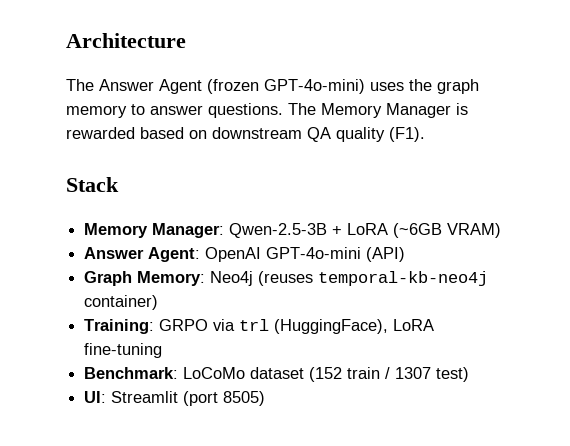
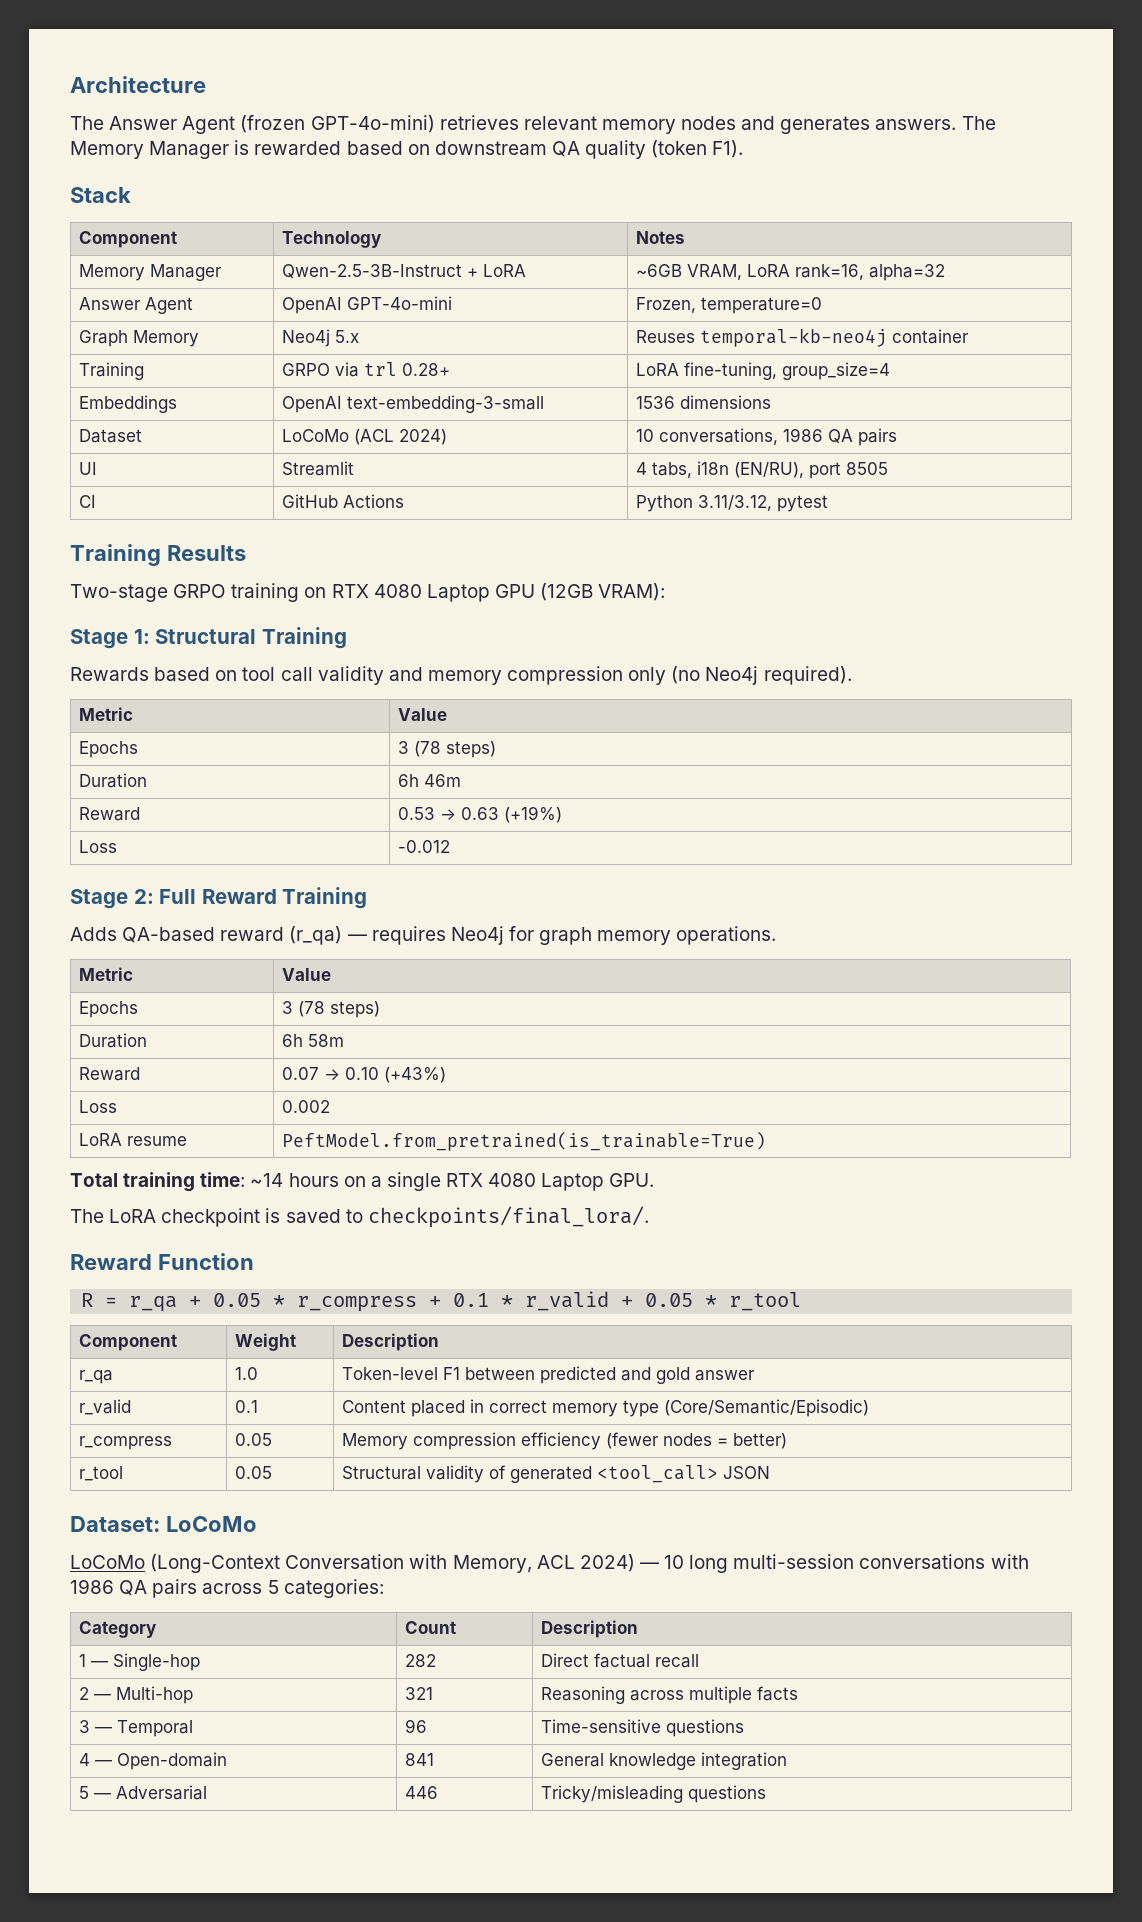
[370,79,479,94] [66,103,283,118] uses the graph memory to answer questions. -> [439,115,957,134] retrieves relevant memory nodes and generates answers.
[389,127,425,142] (F1). -> [651,140,744,158] (token F1).
[84,223,502,238] [84,247,406,262] [84,271,489,286] [84,295,159,310] [84,319,435,334] [84,343,163,358] [84,367,470,382] [84,391,266,406] // Memory Manager: Qwen-2.5-3B + LoRA (~6GB VRAM) // Answer Agent: OpenAI GPT-4o-mini (API) // Graph Memory: Neo4j (reuses temporal-kb-neo4j container) // Training: GRPO via trl (HuggingFace), LoRA fine-tuning // Benchmark: LoCoMo dataset (152 train / 1307 test) // UI: Streamlit (port 8505) -> [79,231,178,248] [282,231,382,248] [636,231,686,244] [79,264,223,281] [282,264,527,278] [636,264,946,281] [79,297,194,314] [282,296,453,314] [636,297,823,314] [79,330,200,347] [282,329,360,347] [636,328,970,347] [79,362,145,380] [282,362,451,377] [636,362,891,380] [79,395,178,413] [282,395,545,413] [636,395,772,409] [79,429,143,443] [282,429,448,445] [636,428,898,446] [79,462,98,475] [282,461,355,476] [636,461,889,479] [79,495,97,508] [282,494,405,508] [636,495,829,512] [70,544,246,566] [70,583,666,602] [70,627,347,649] [70,666,852,685] [79,707,134,721] [398,708,448,721] [79,741,139,758] [398,741,497,758] [79,773,148,788] [398,774,462,787] [79,807,141,821] [398,806,563,823] [79,840,118,853] [398,840,451,853] [70,887,368,909] [70,926,777,945] [79,967,134,981] [282,968,332,981] [79,1001,139,1018] [282,1001,381,1018] [79,1033,148,1048] [282,1034,345,1047] [79,1067,141,1081] [282,1067,447,1083] [79,1100,118,1113] [282,1100,331,1113] [79,1133,188,1146] [282,1131,767,1151] [70,1172,655,1192] [70,1206,649,1228] [70,1253,254,1270] [81,1291,802,1312] [79,1334,178,1351] [235,1333,297,1351] [342,1333,440,1351] [79,1370,114,1384] [235,1367,259,1380] [342,1366,756,1384] [79,1399,132,1415] [235,1400,259,1413] [342,1399,870,1417] [79,1436,173,1450] [235,1433,273,1446] [342,1432,788,1450] [79,1466,124,1481] [235,1466,273,1479] [342,1465,771,1483] [70,1516,257,1532] [70,1554,1029,1573] [70,1579,384,1598] [79,1621,157,1638] [405,1621,457,1634] [541,1620,639,1638] [79,1653,201,1671] [405,1654,437,1667] [541,1653,700,1668] [79,1686,194,1704] [405,1687,434,1700] [541,1686,799,1704] [79,1720,194,1737] [405,1719,428,1733] [541,1719,745,1737] [79,1752,228,1770] [405,1753,435,1766] [541,1752,788,1770] [79,1785,208,1800] [405,1786,439,1799] [541,1785,767,1803] // Component | Technology | Notes // Memory Manager | Qwen-2.5-3B-Instruct + LoRA | ~6GB VRAM, LoRA rank=16, alpha=32 // Answer Agent | OpenAI GPT-4o-mini | Frozen, temperature=0 // Graph Memory | Neo4j 5.x | Reuses temporal-kb-neo4j container // Training | GRPO via trl 0.28+ | LoRA fine-tuning, group_size=4 // Embeddings | OpenAI text-embedding-3-small | 1536 dimensions // Dataset | LoCoMo (ACL 2024) | 10 conversations, 1986 QA pairs // UI | Streamlit | 4 tabs, i18n (EN/RU), port 8505 // CI | GitHub Actions | Python 3.11/3.12, pytest // Training Results // Two-stage GRPO training on RTX 4080 Laptop GPU (12GB VRAM): // Stage 1: Structural Training // Rewards based on tool call validity and memory compression only (no Neo4j required). // Metric | Value // Epochs | 3 (78 steps) // Duration | 6h 46m // Reward | 0.53 → 0.63 (+19%) // Loss | -0.012 // Stage 2: Full Reward Training // Adds QA-based reward (r_qa) — requires Neo4j for graph memory operations. // Metric | Value // Epochs | 3 (78 steps) // Duration | 6h 58m // Reward | 0.07 → 0.10 (+43%) // Loss | 0.002 // LoRA resume | PeftModel.from_pretrained(is_trainable=True) // Total training time: ~14 hours on a single RTX 4080 Laptop GPU. // The LoRA checkpoint is saved to checkpoints/final_lora/. // Reward Function // R = r_qa + 0.05 * r_compress + 0.1 * r_valid + 0.05 * r_tool // Component | Weight | Description // r_qa | 1.0 | Token-level F1 between predicted and gold answer // r_valid | 0.1 | Content placed in correct memory type (Core/Semantic/Episodic) // r_compress | 0.05 | Memory compression efficiency (fewer nodes = better) // r_tool | 0.05 | Structural validity of generated <tool_call> JSON // Dataset: LoCoMo // LoCoMo (Long-Context Conversation with Memory, ACL 2024) — 10 long multi-session conversations with 1986 QA pairs across 5 categories: // Category | Count | Description // 1 — Single-hop | 282 | Direct factual recall // 2 — Multi-hop | 321 | Reasoning across multiple facts // 3 — Temporal | 96 | Time-sensitive questions // 4 — Open-domain | 841 | General knowledge integration // 5 — Adversarial | 446 | Tricky/misleading questions

